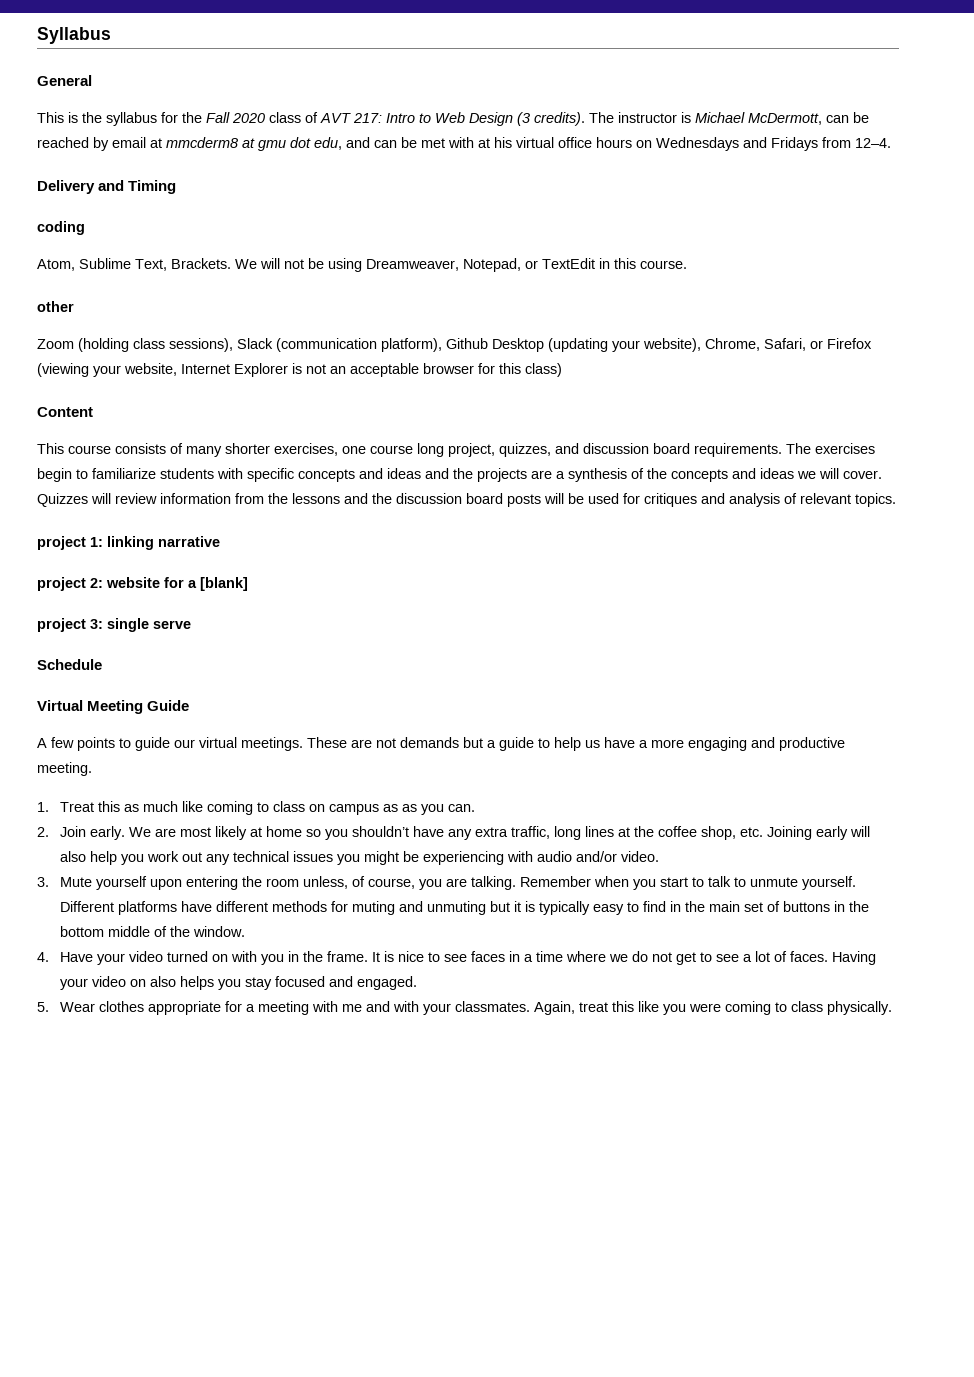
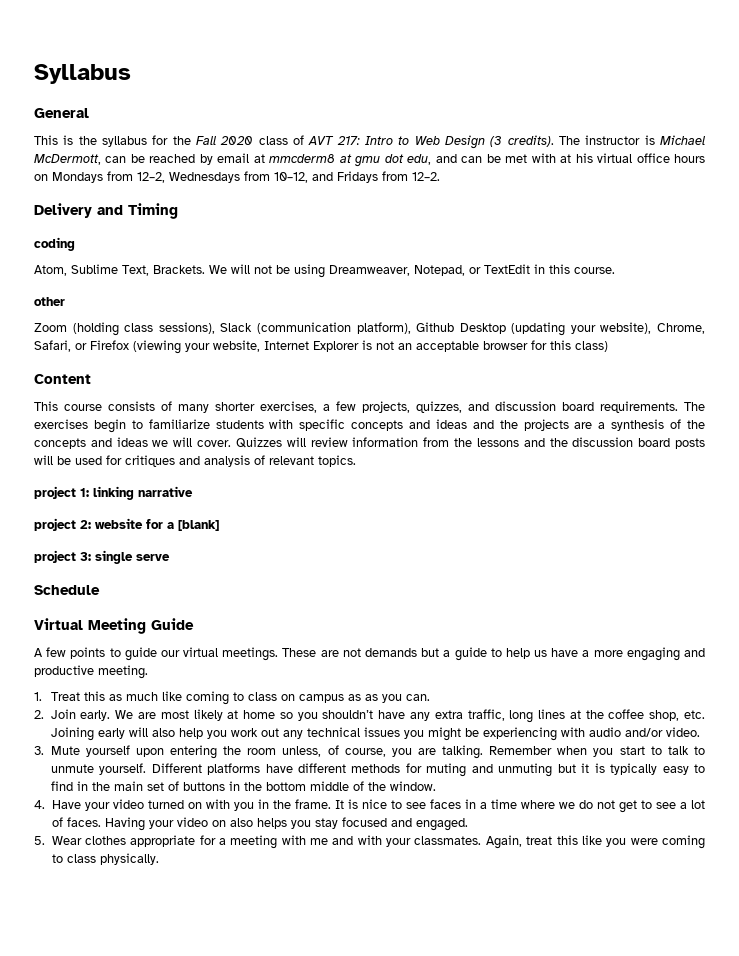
[656,137,739,151] Wednesdays -> [52,171,308,183] Mondays from 12–2, Wednesdays from 10–12,
[855,138,891,148] 12–4. -> [412,172,440,181] 12–2.
[342,443,495,457] one course long project, -> [323,401,410,413] a few projects,

